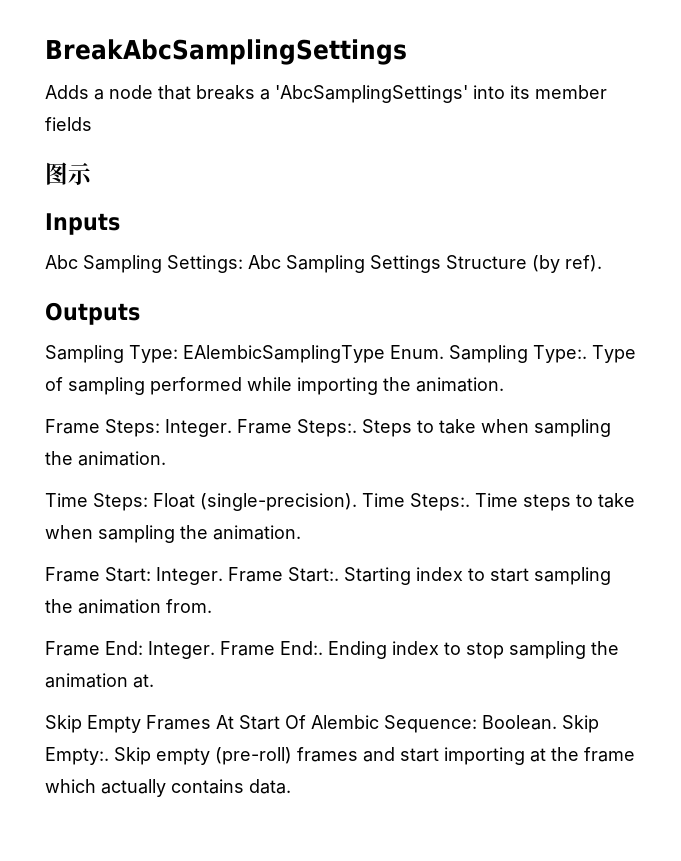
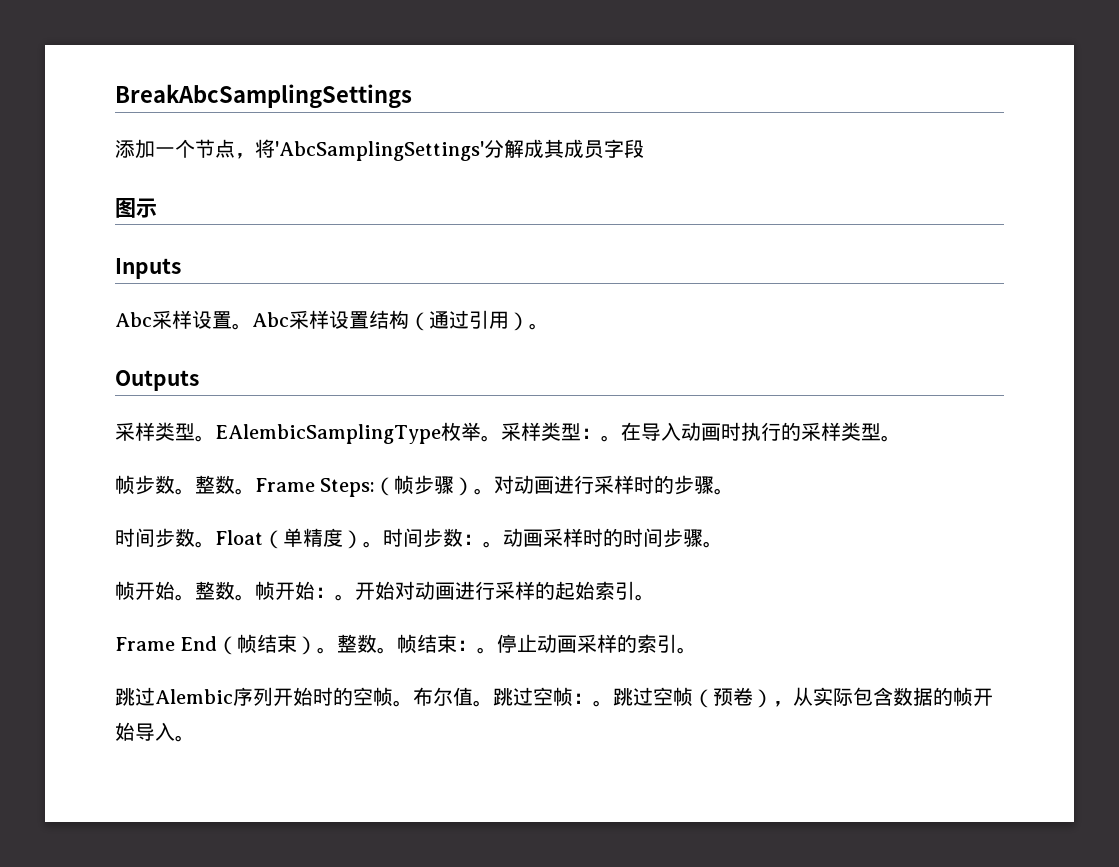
[45,85,607,103] [45,117,92,131] [45,162,92,185] [45,213,120,235] [45,255,602,273] [45,302,140,325] [45,345,636,363] [45,377,504,395] [45,419,611,437] [45,451,166,466] [45,493,635,511] [45,525,301,543] [45,567,611,585] [45,599,212,614] [45,641,619,659] [45,673,154,688] [45,715,599,733] [45,747,635,765] [45,779,291,797] Adds a node that breaks a 'AbcSamplingSettings' into its member fields // 图示 // Inputs // Abc Sampling Settings: Abc Sampling Settings Structure (by ref). // Outputs // Sampling Type: EAlembicSamplingType Enum. Sampling Type:. Type of sampling performed while importing the animation. // Frame Steps: Integer. Frame Steps:. Steps to take when sampling the animation. // Time Steps: Float (single-precision). Time Steps:. Time steps to take when sampling the animation. // Frame Start: Integer. Frame Start:. Starting index to start sampling the animation from. // Frame End: Integer. Frame End:. Ending index to stop sampling the animation at. // Skip Empty Frames At Start Of Alembic Sequence: Boolean. Skip Empty:. Skip empty (pre-roll) frames and start importing at the frame which actually contains data. -> [115,139,644,161] [115,198,157,218] [115,258,181,279] [115,310,549,331] [115,370,199,391] [115,422,901,444] [115,475,735,497] [115,528,723,549] [115,581,655,601] [115,634,698,655] [115,687,993,708] [115,722,195,742] 添加一个节点，将'AbcSamplingSettings'分解成其成员字段 // 图示 // Inputs // Abc采样设置。Abc采样设置结构（通过引用）。 // Outputs // 采样类型。EAlembicSamplingType枚举。采样类型：。在导入动画时执行的采样类型。 // 帧步数。整数。Frame Steps:（帧步骤）。对动画进行采样时的步骤。 // 时间步数。Float（单精度）。时间步数：。动画采样时的时间步骤。 // 帧开始。整数。帧开始：。开始对动画进行采样的起始索引。 // Frame End（帧结束）。整数。帧结束：。停止动画采样的索引。 // 跳过Alembic序列开始时的空帧。布尔值。跳过空帧：。跳过空帧（预卷），从实际包含数据的帧开始导入。

